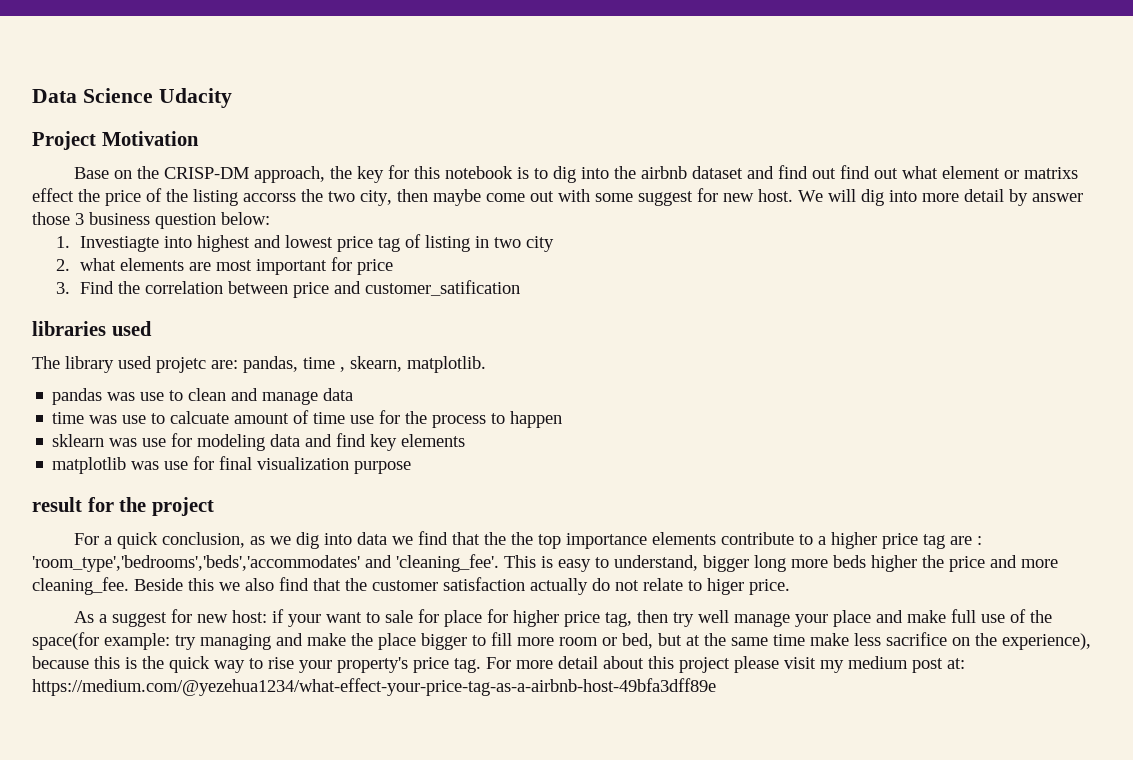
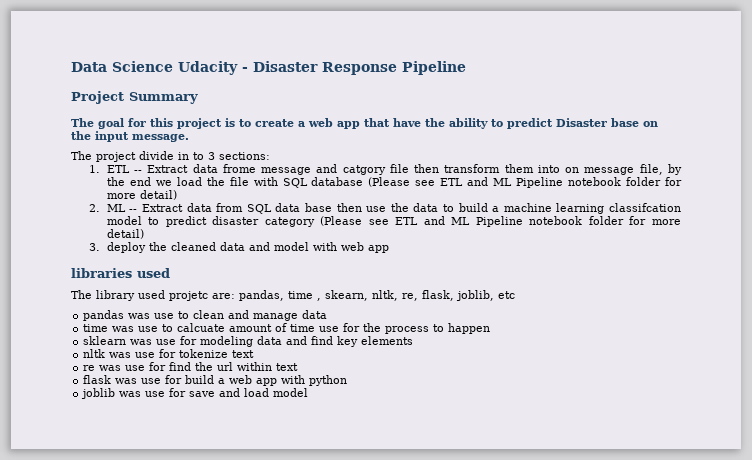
[32,131,199,150] [74,165,1079,183] [32,188,1083,206] [32,212,270,229] [55,234,554,252] [55,257,393,275] [55,280,520,298] // Project Motivation // Base on the CRISP-DM approach, the key for this notebook is to dig into the airbnb dataset and find out find out what element or matrixs effect the price of the listing accorss the two city, then maybe come out with some suggest for new host. We will dig into more detail by answer those 3 business question below: // 1. Investiagte into highest and lowest price tag of listing in two city // 2. what elements are most important for price // 3. Find the correlation between price and customer_satification -> [242,61,466,75] [71,91,198,104] [71,118,658,129] [71,131,189,142] [71,151,270,162] [88,164,682,175] [106,177,682,188] [106,190,177,200] [88,203,681,214] [106,216,681,227] [106,229,144,239] [88,242,389,253] - Disaster Response Pipeline // Project Summary // The goal for this project is to create a web app that have the ability to predict Disaster base on the input message. // The project divide in to 3 sections: // 1. ETL -- Extract data frome message and catgory file then transform them into on message file, by the end we load the file with SQL database (Please see ETL and ML Pipeline notebook folder for more detail) // 2. ML -- Extract data from SQL data base then use the data to build a machine learning classifcation model to predict disaster category (Please see ETL and ML Pipeline notebook folder for more detail) // 3. deploy the cleaned data and model with web app
[407,356,486,373] matplotlib. -> [372,290,515,301] nltk, re, flask, joblib, etc
[52,456,412,474] [32,497,214,516] [74,531,983,549] [32,554,1058,572] [32,577,790,595] [74,609,1053,627] [32,632,1091,650] [32,656,965,673] [32,678,716,696] matplotlib was use for final visualization purpose // result for the project // For a quick conclusion, as we dig into data we find that the the top importance elements contribute to a higher price tag are : 'room_type','bedrooms','beds','accommodates' and 'cleaning_fee'. This is easy to understand, bigger long more beds higher the price and more cleaning_fee. Beside this we also find that the customer satisfaction actually do not relate to higer price. // As a suggest for new host: if your want to sale for place for higher price tag, then try well manage your place and make full use of the space(for example: try managing and make the place bigger to fill more room or bed, but at the same time make less sacrifice on the experience), because this is the quick way to rise your property's price tag. For more detail about this project please visit my medium post at: https://medium.com/@yezehua1234/what-effect-your-price-tag-as-a-airbnb-host-49bfa3dff89e -> [83,349,255,358] [83,362,299,371] [83,375,348,386] [81,388,309,399] nltk was use for tokenize text // re was use for find the url within text // flask was use for build a web app with python // joblib was use for save and load model

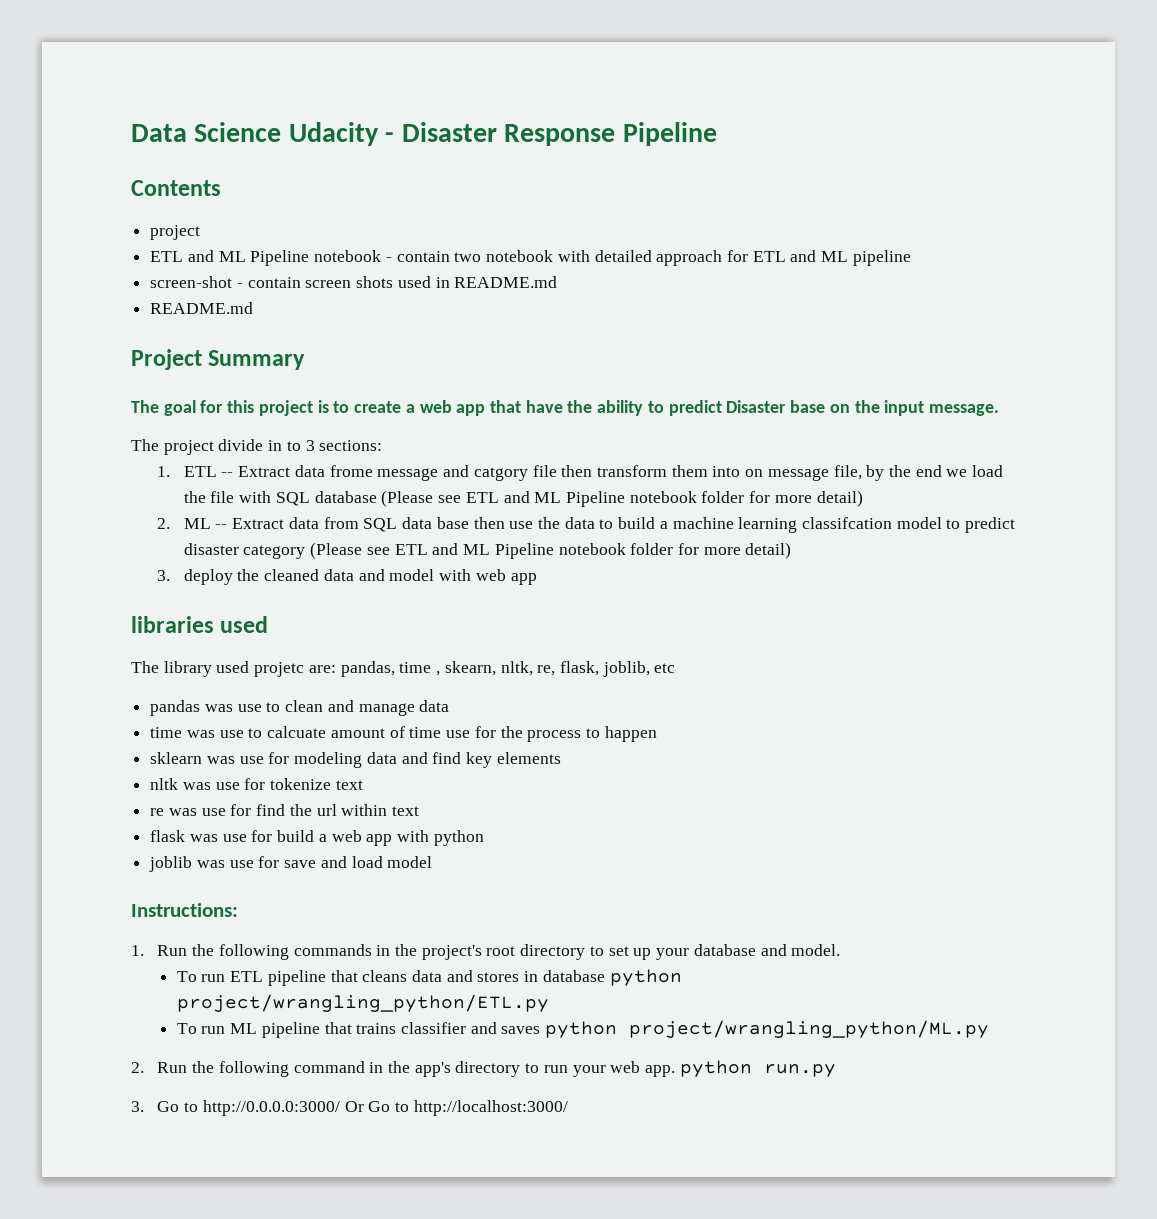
(466, 68) none -> [131,180,221,196] [150,225,201,240] [150,250,911,266] [150,276,558,288] [150,302,254,314] // Contents // project // ETL and ML Pipeline notebook - contain two notebook with detailed approach for ETL and ML pipeline // screen-shot - contain screen shots used in README.md // README.md
(309, 392) none -> [131,903,238,917] [131,944,841,960] [176,969,682,986] [176,994,549,1012] [176,1020,990,1038] [131,1060,836,1077] [131,1100,568,1116] // Instructions: // 1. Run the following commands in the project's root directory to set up your database and model. // To run ETL pipeline that cleans data and stores in database python project/wrangling_python/ETL.py // To run ML pipeline that trains classifier and saves python project/wrangling_python/ML.py // 2. Run the following command in the app's directory to run your web app. python run.py // 3. Go to http://0.0.0.0:3000/ Or Go to http://localhost:3000/

